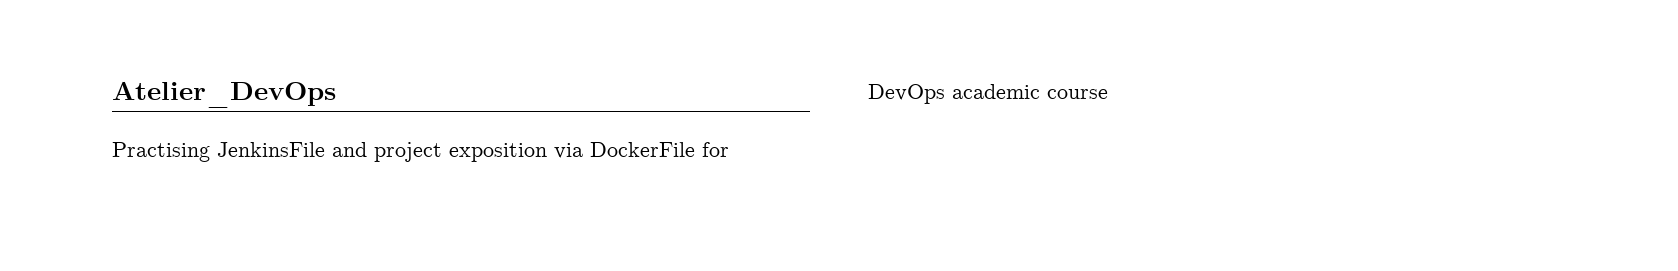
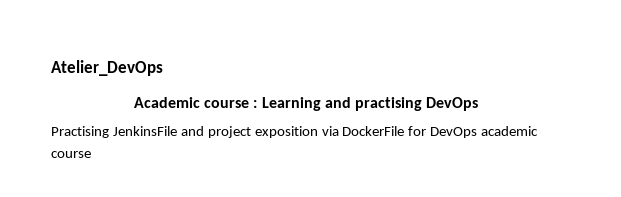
(336, 94) none -> [133,97,479,111] // Academic course : Learning and practising DevOps

